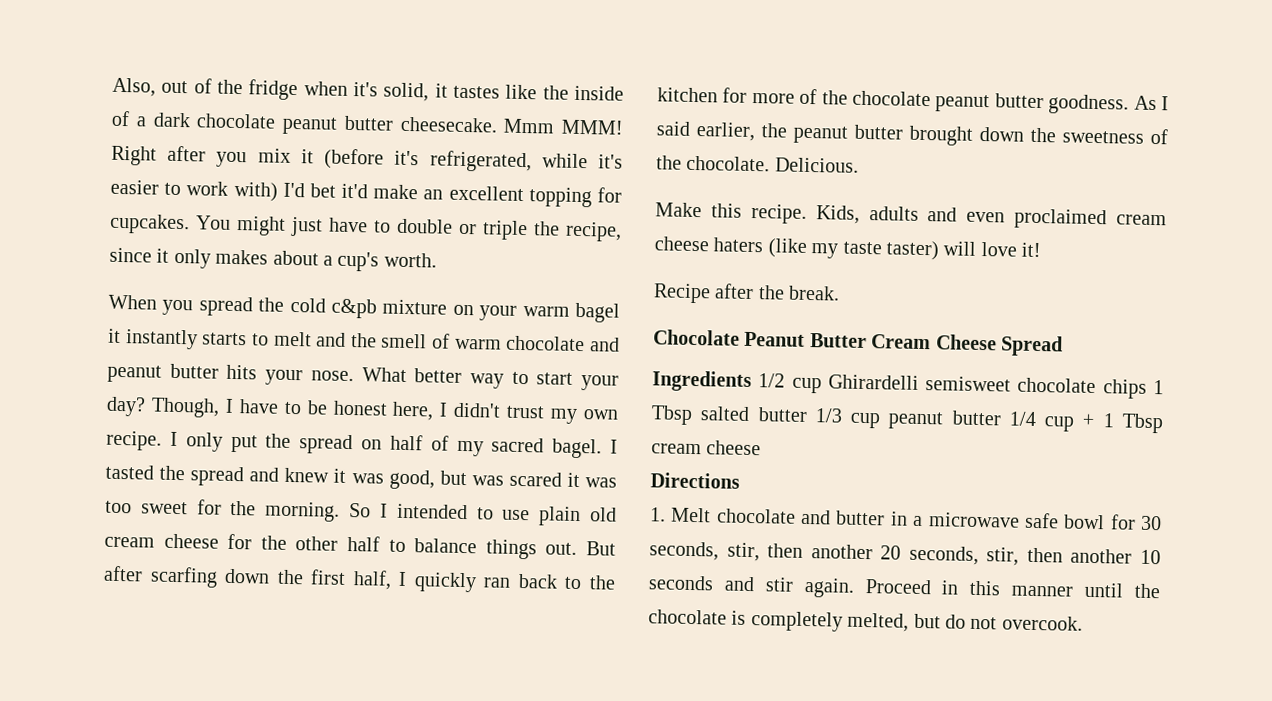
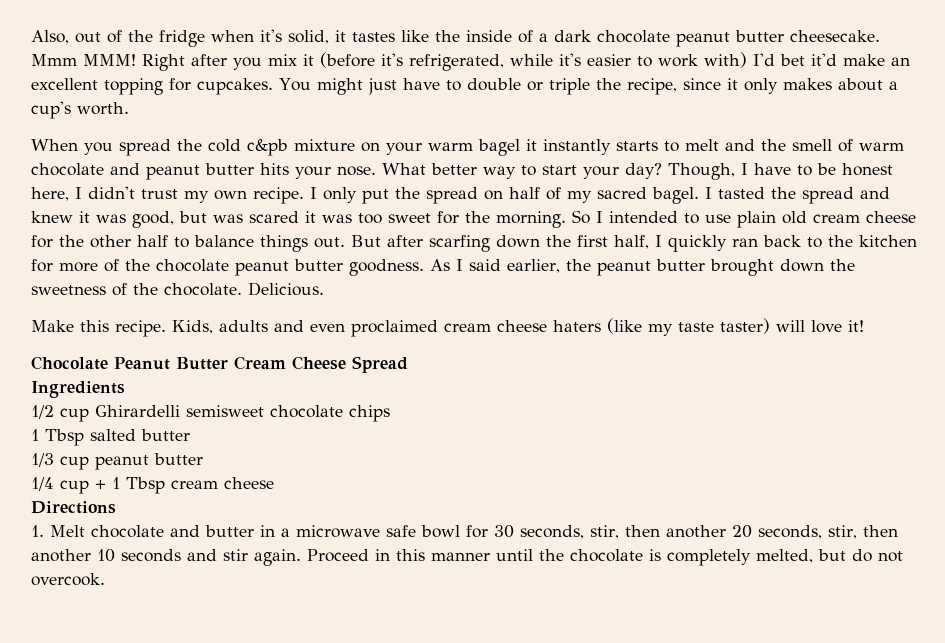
[653,283,841,304] // Recipe after the break. -> (864, 326) none
(752, 381) none -> (125, 389) //
(1147, 389) none -> (390, 413) //
(808, 414) none -> (190, 435) //
(1001, 418) none -> (203, 459) //

